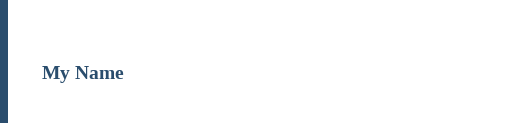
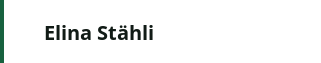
[42,66,125,83] My Name -> [44,25,155,40] Elina Stähli

